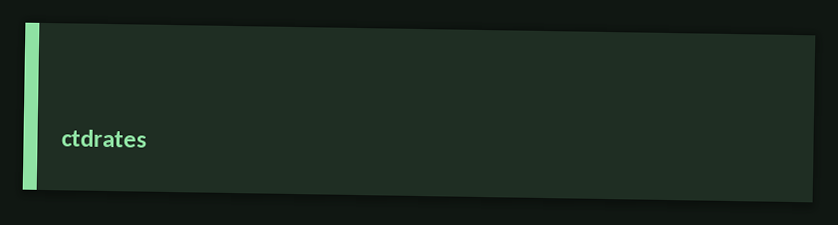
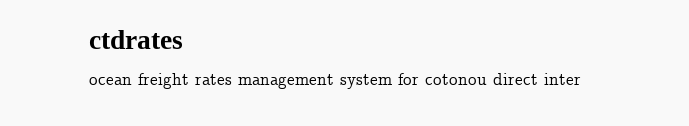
(147, 138) none -> [89,73,581,89] // ocean freight rates management system for cotonou direct inter

